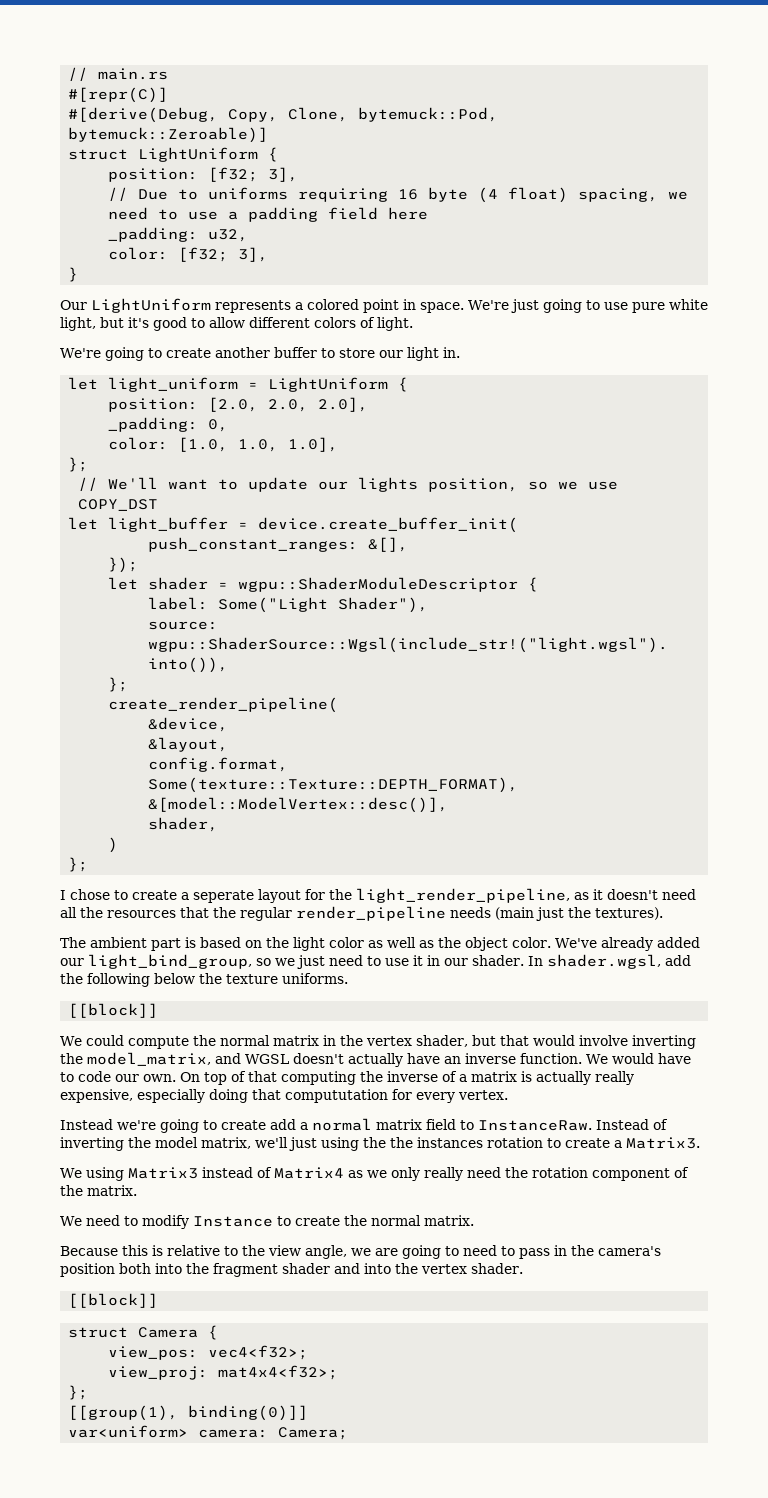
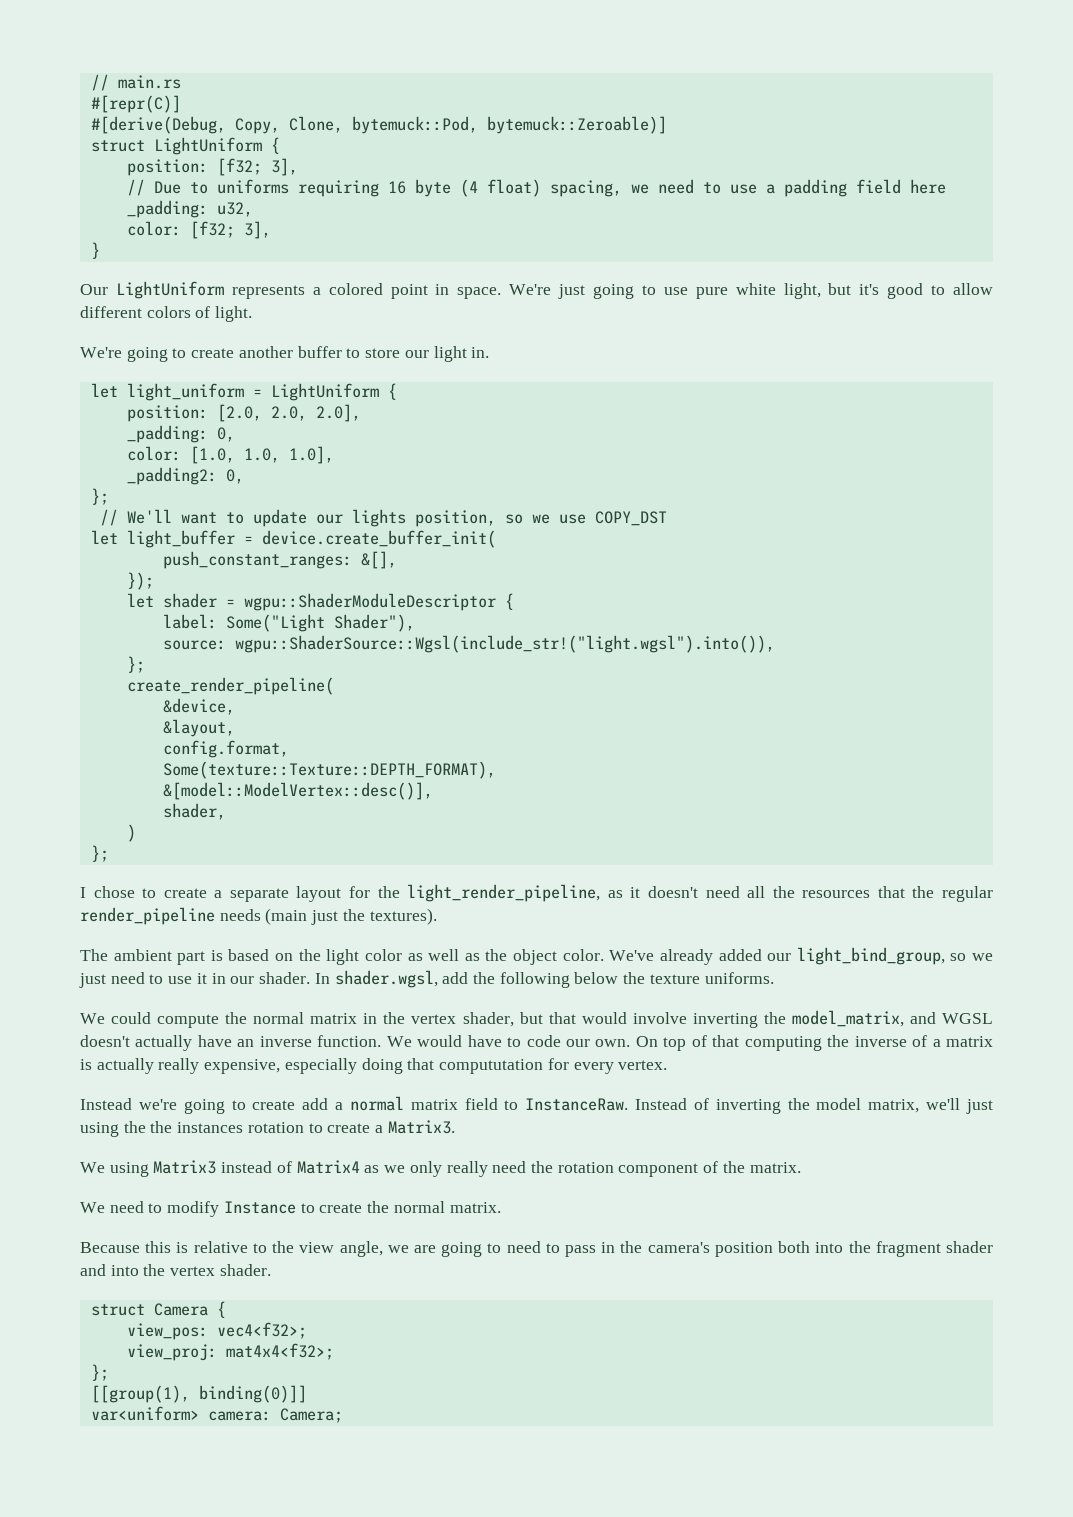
(339, 444) none -> [126,467,244,485] // _padding2: 0,
[193,890,254,903] seperate -> [229,888,289,902] separate
[68,1003,159,1018] // [[block]] -> (774, 978) none
[68,1293,159,1308] // [[block]] -> (271, 1270) none

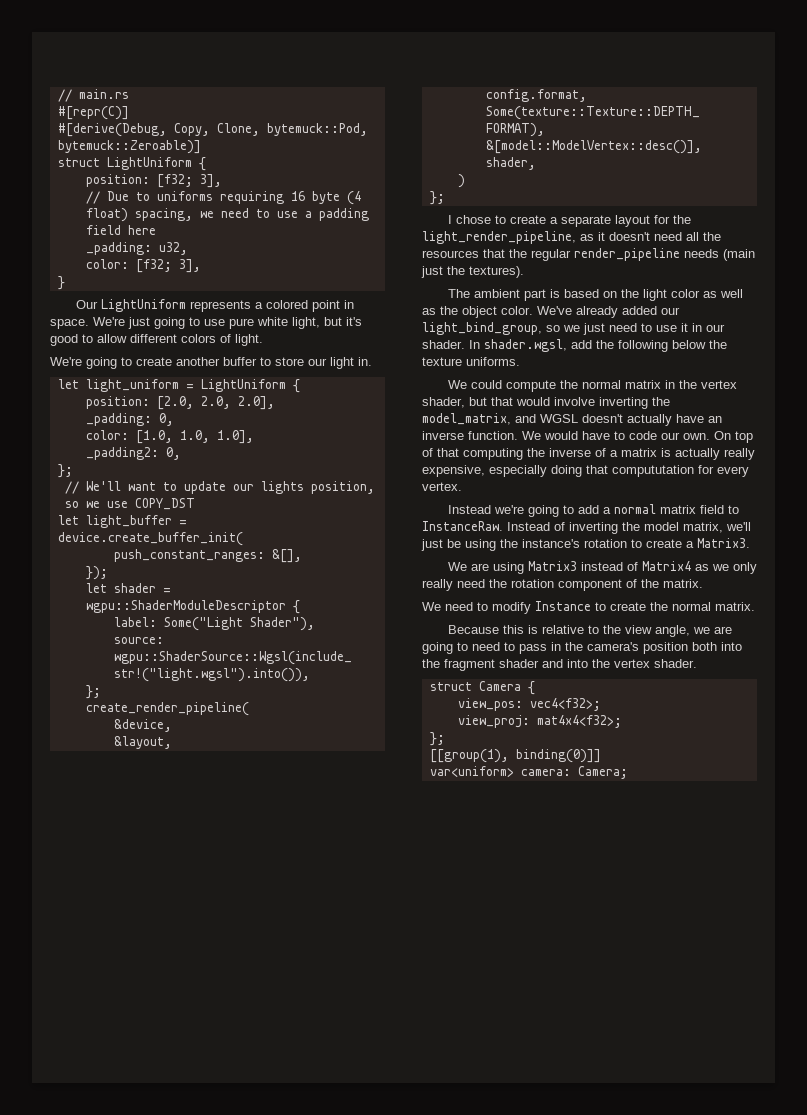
[252,1100,296,1110] create -> (574, 509) none
(994, 1106) none -> [447,539,461,548] be
[150,1121,244,1133] the instances -> [522,539,580,548] instance's
(105, 1167) none -> [470,563,489,571] are

